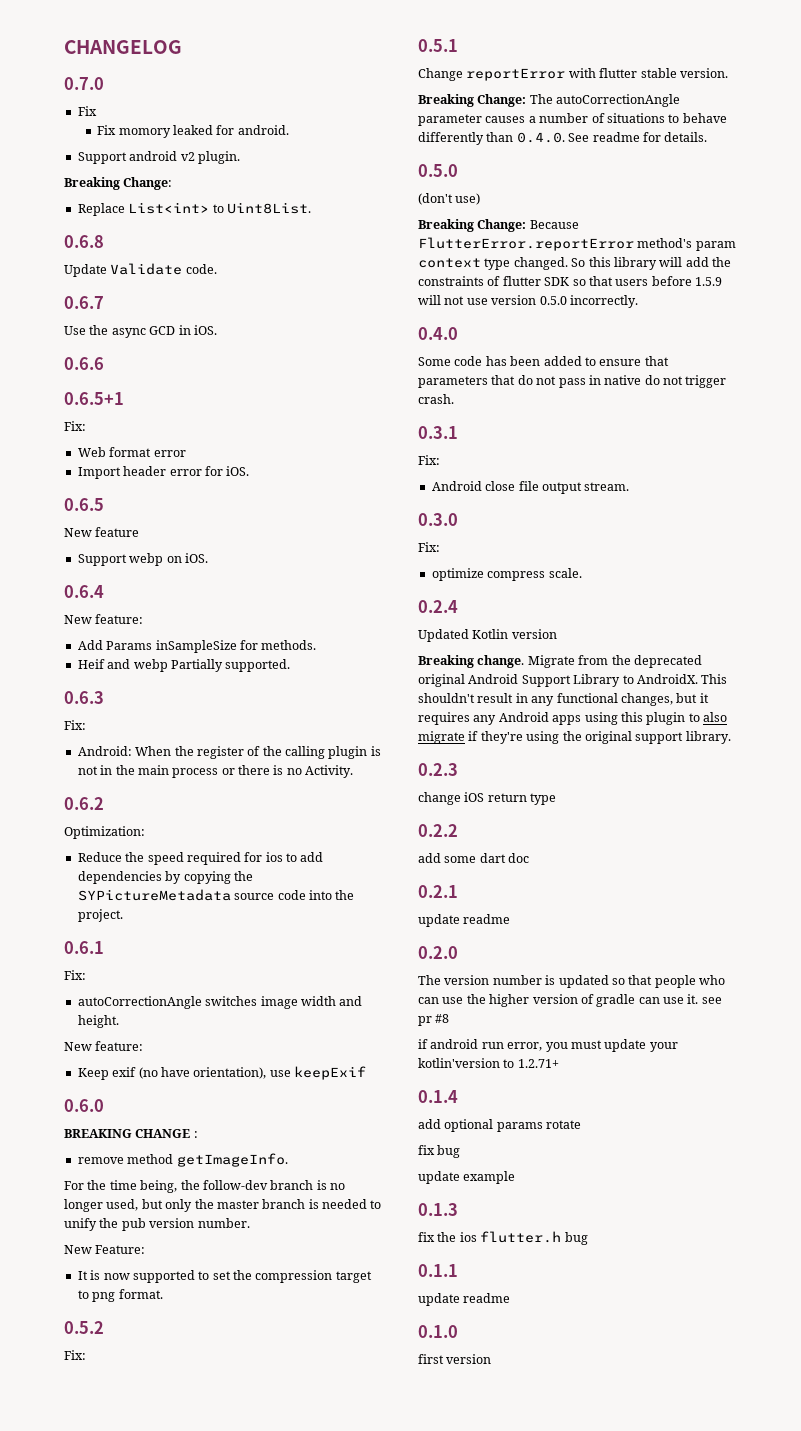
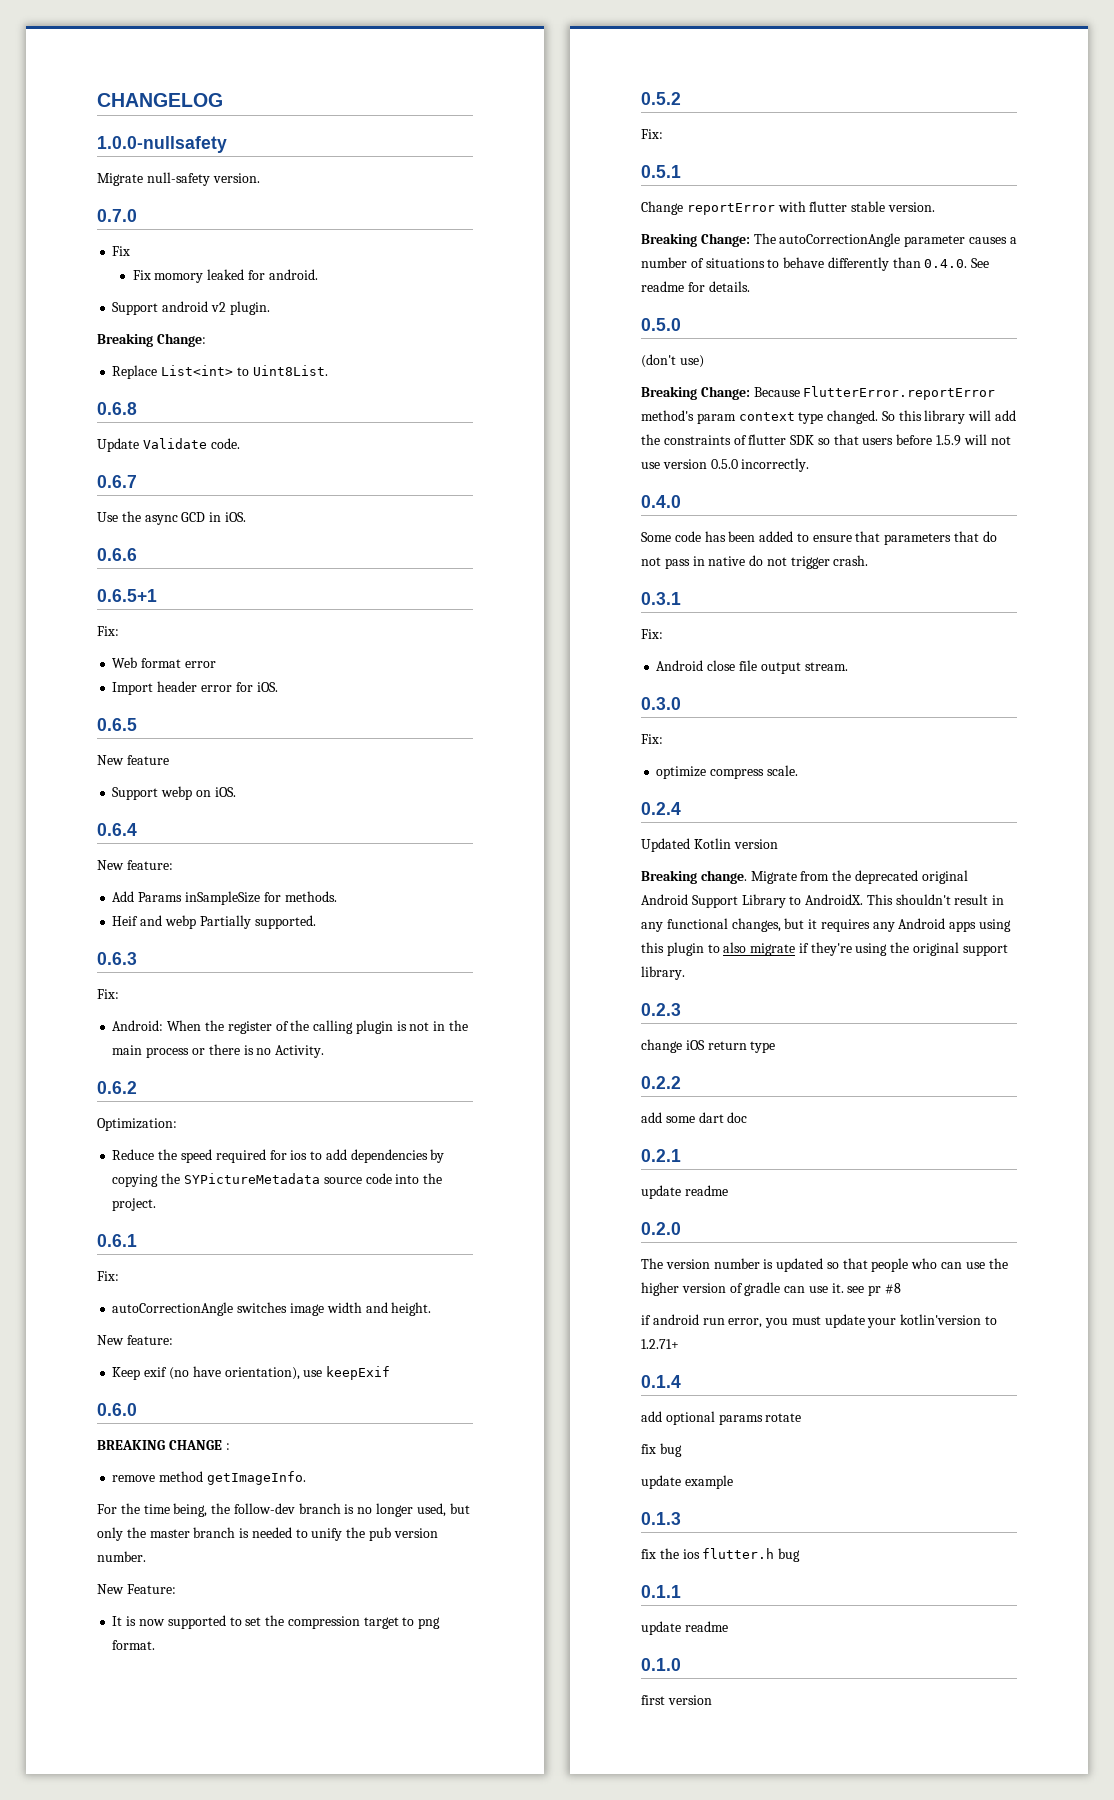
(182, 47) none -> [97,136,227,153] [97,172,260,186] // 1.0.0-nullsafety // Migrate null-safety version.

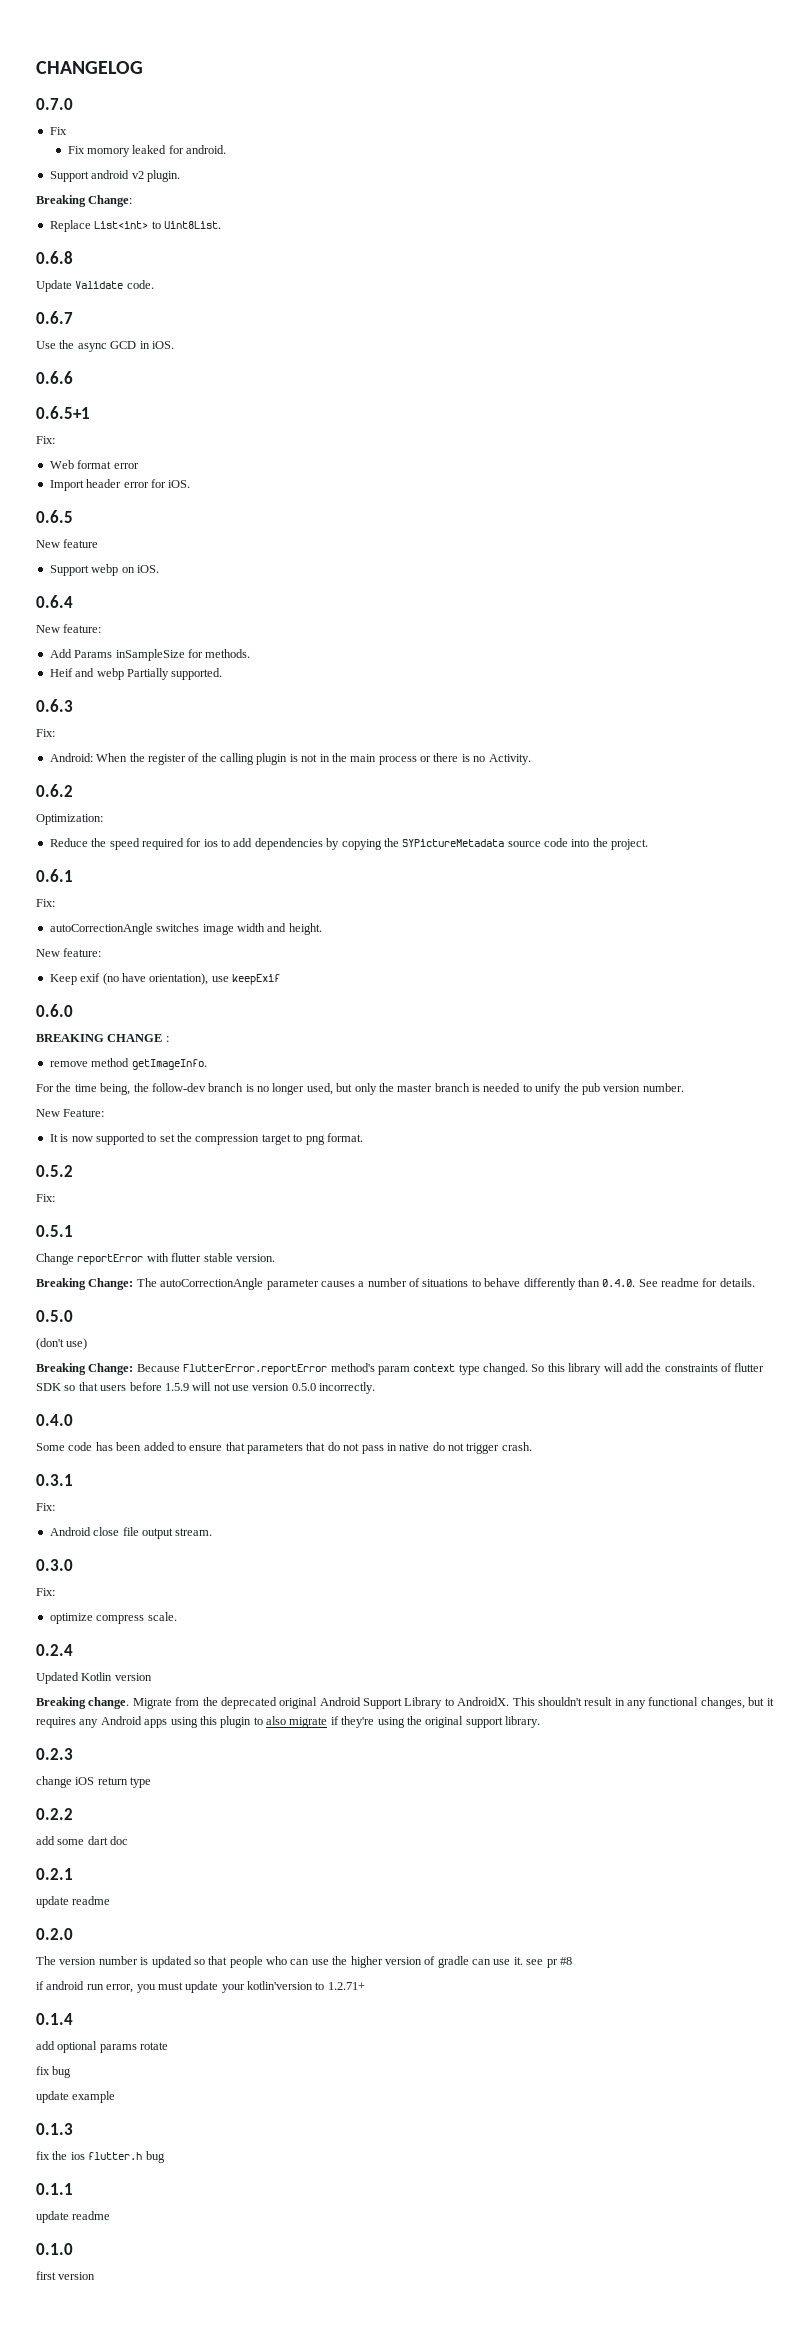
[97,136,227,153] [97,172,260,186] // 1.0.0-nullsafety // Migrate null-safety version. -> (143, 67) none

